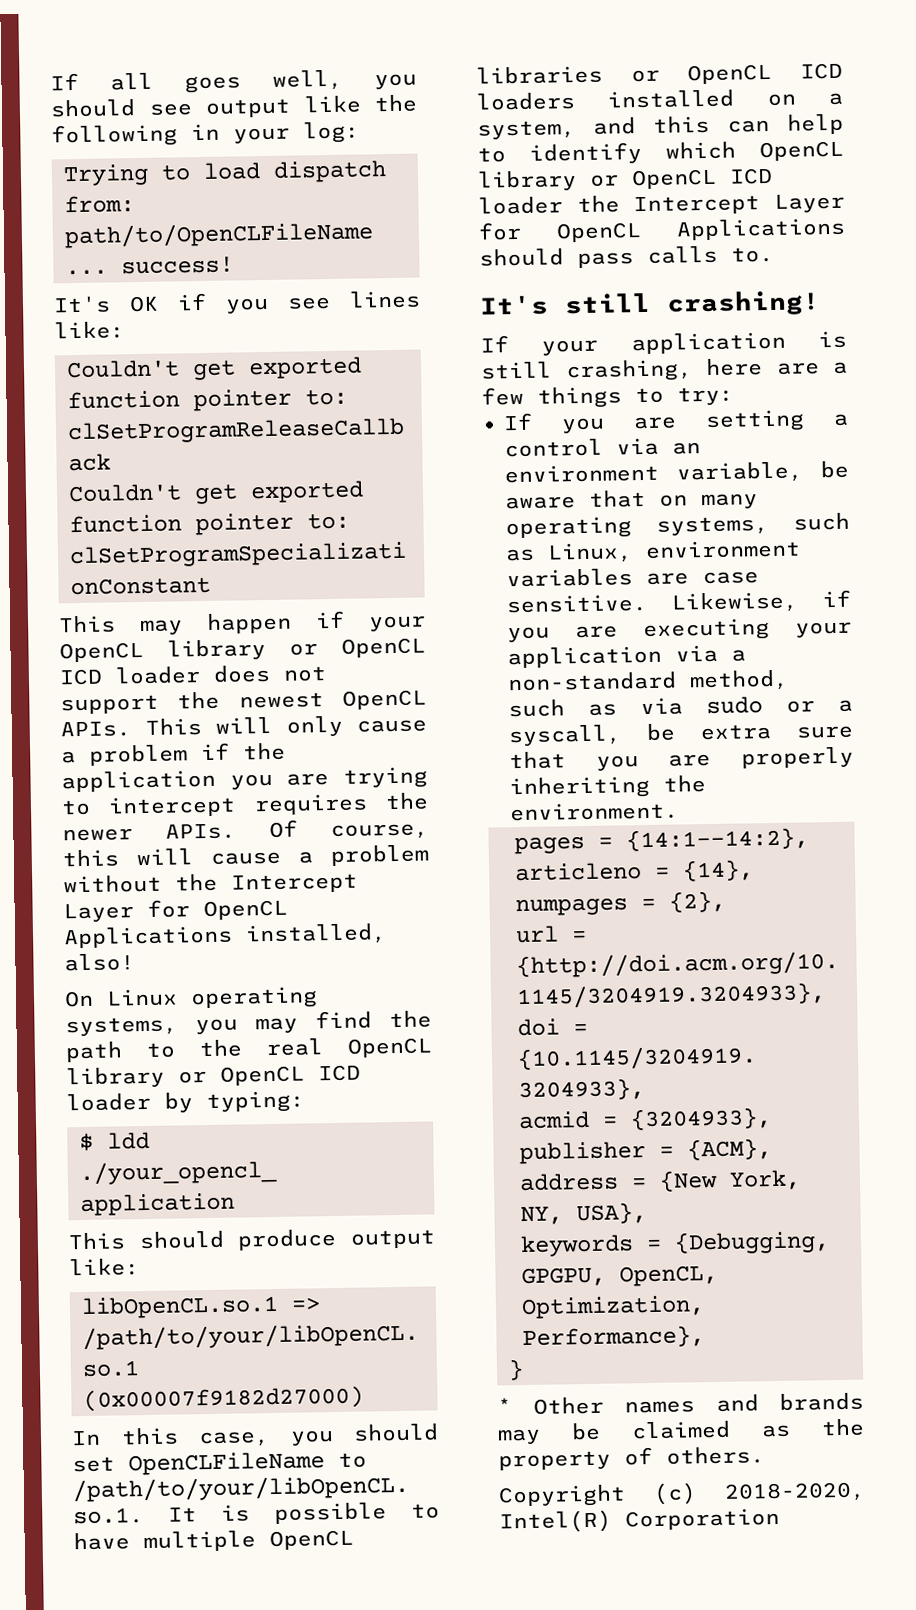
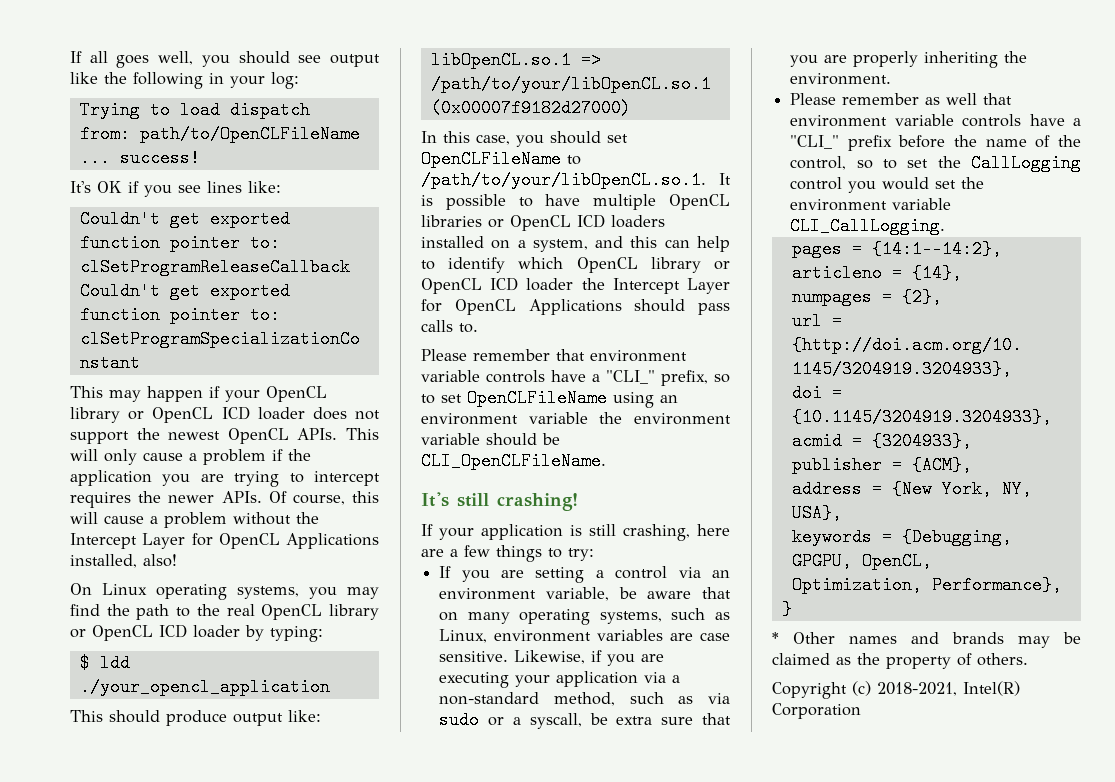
(774, 254) none -> [421,349,687,362] [421,370,730,386] [421,389,678,408] [421,412,731,425] [421,433,560,446] [421,452,606,470] // Please remember that environment variable controls have a "CLI_" prefix, so to set OpenCLFileName using an environment variable the environment variable should be CLI_OpenCLFileName.
(679, 811) none -> [790,93,1013,105] [790,114,1081,127] [790,135,1081,151] [790,154,1081,172] [790,177,985,193] [790,198,952,211] [790,217,946,235] // Please remember as well that environment variable controls have a "CLI_" prefix before the name of the control, so to set the CallLogging control you would set the environment variable CLI_CallLogging.
[724,1481,866,1503] 2018-2020, -> [877,682,957,696] 2018-2021,

